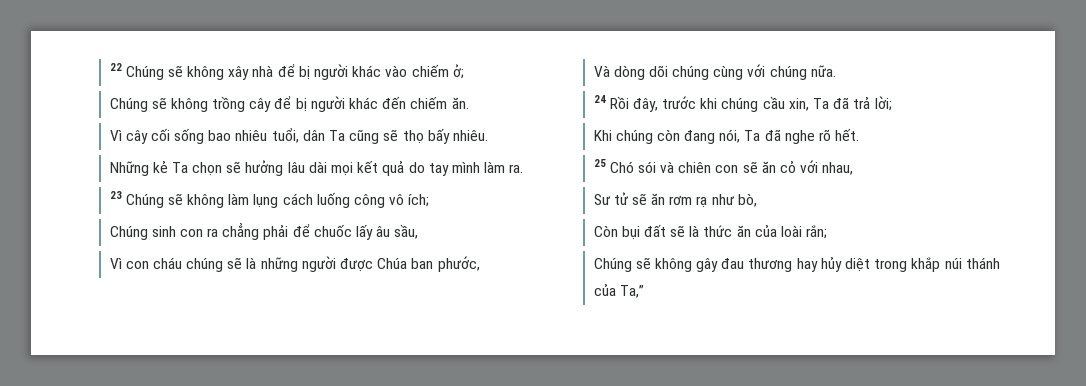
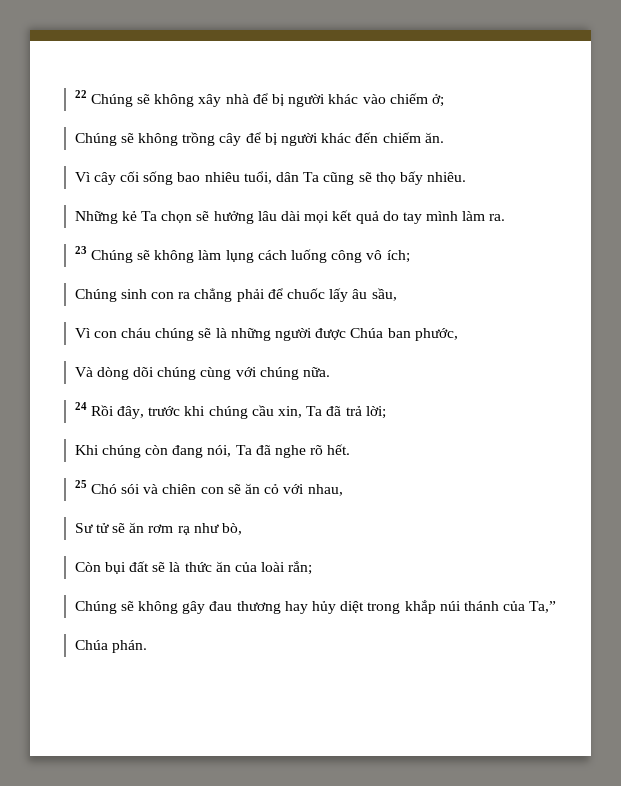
(644, 291) none -> [74,640,147,653] // Chúa phán.

